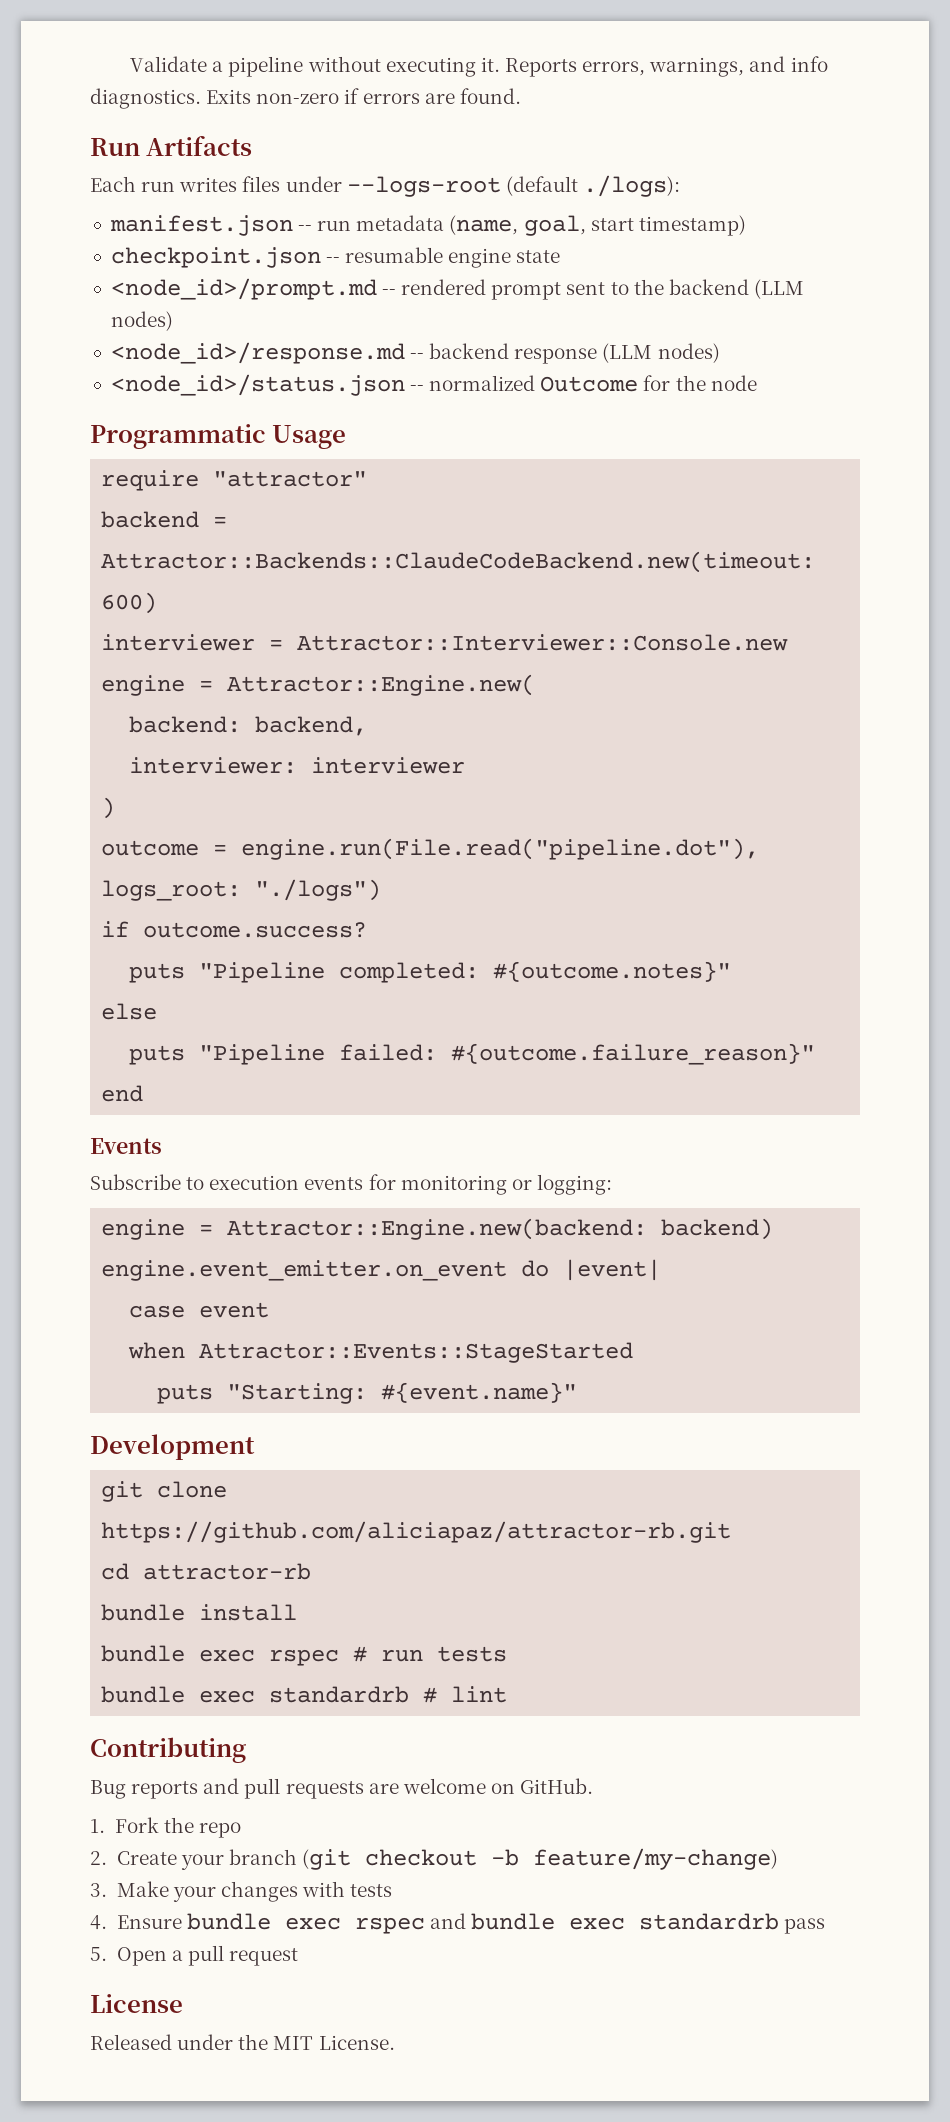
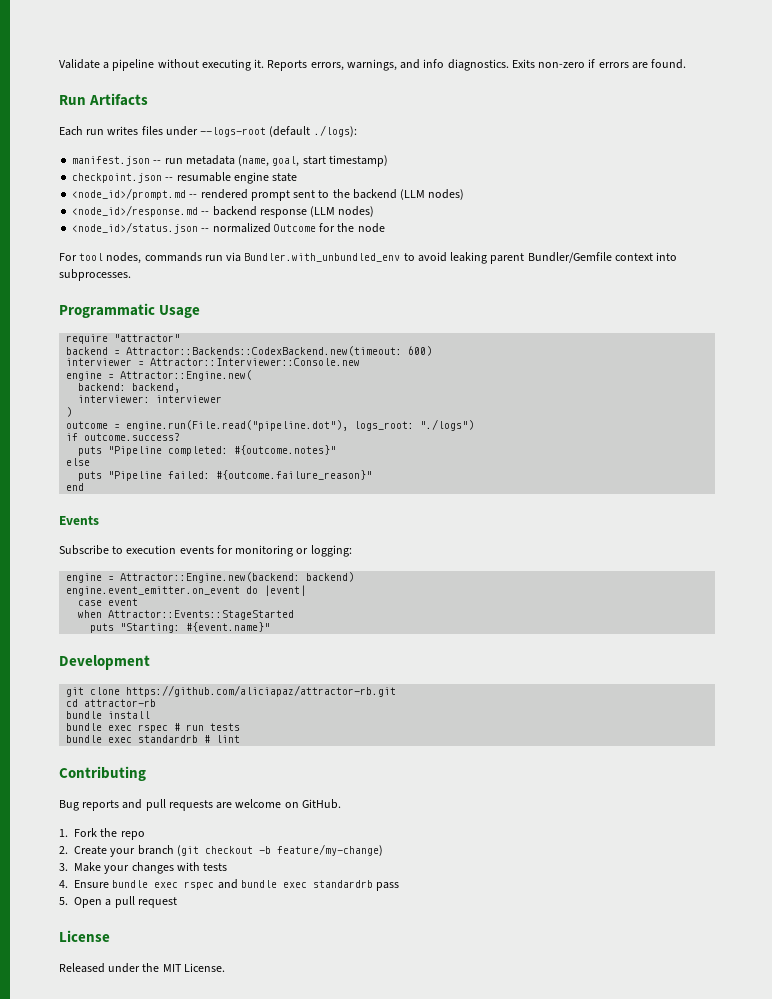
(757, 383) none -> [59,252,678,264] [59,269,131,281] // For tool nodes, commands run via Bundler.with_unbundled_env to avoid leaking parent Bundler/Gemfile context into subprocesses.
[101,551,816,573] Attractor::Backends::ClaudeCodeBackend.new(timeout: -> [126,346,403,356] Attractor::Backends::CodexBackend.new(timeout:

